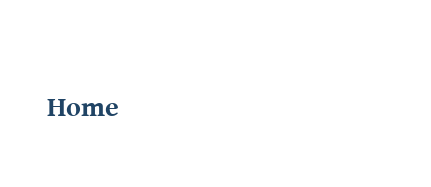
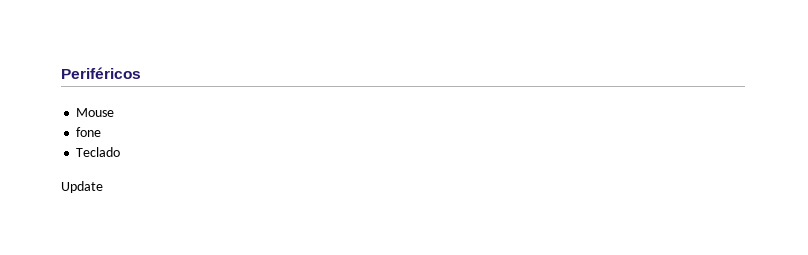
[47,99,119,116] Home -> [61,67,141,79] [76,108,115,117] [76,127,102,137] [76,147,121,157] [61,181,103,193] Periféricos // Mouse // fone // Teclado // Update

